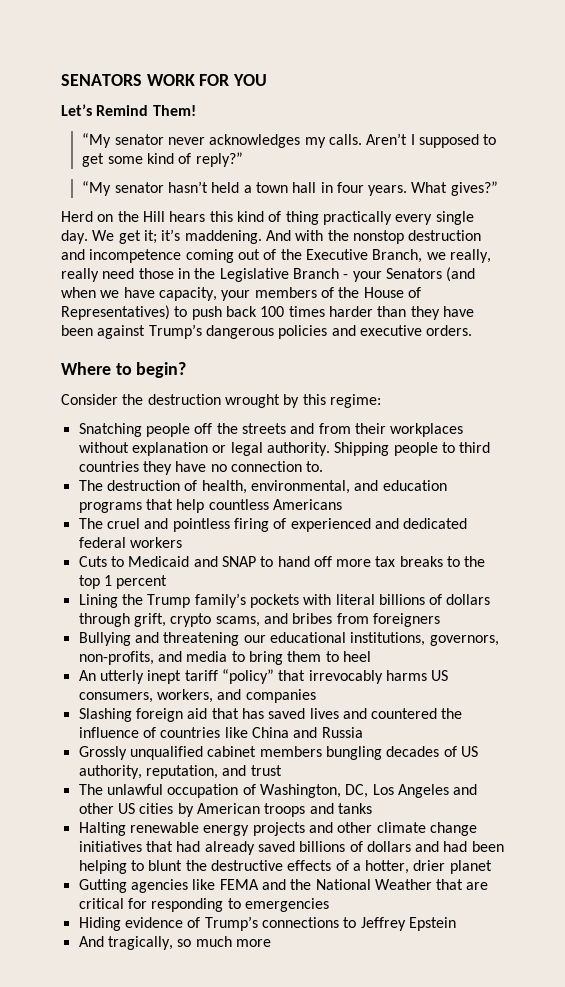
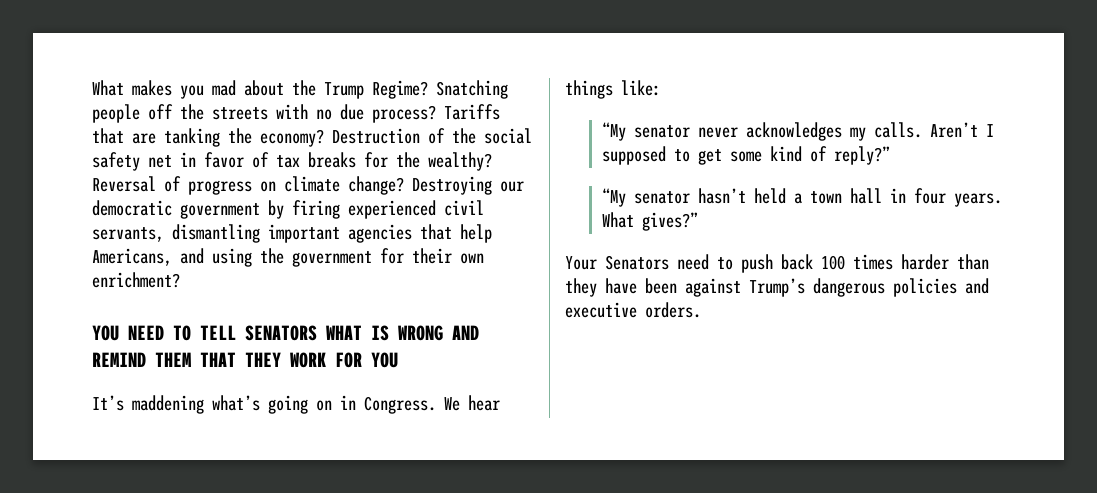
[61,74,268,86] [61,104,196,116] SENATORS WORK FOR YOU // Let’s Remind Them! -> [92,80,508,99] [92,104,500,123] [92,128,532,147] [92,152,492,171] [92,176,524,195] [92,200,484,219] [92,224,492,243] [92,248,484,267] [92,272,180,288] [92,325,479,341] [92,352,398,368] [92,395,500,414] [565,80,661,99] What makes you mad about the Trump Regime? Snatching people off the streets with no due process? Tariffs that are tanking the economy? Destruction of the social safety net in favor of tax breaks for the wealthy? Reversal of progress on climate change? Destroying our democratic government by firing experienced civil servants, dismantling important agencies that help Americans, and using the government for their own enrichment? // YOU NEED TO TELL SENATORS WHAT IS WRONG AND REMIND THEM THAT THEY WORK FOR YOU // It’s maddening what’s going on in Congress. We hear things like:
[61,211,474,225] [61,229,482,244] [61,249,491,263] [61,267,476,282] [61,287,421,301] [61,305,170,320] Herd on the Hill hears this kind of thing practically every single day. We get it; it’s maddening. And with the nonstop destruction and incompetence coming out of the Executive Branch, we really, really need those in the Legislative Branch - your Senators (and when we have capacity, your members of the House of Representatives) -> [565,254,709,270] Your Senators need
[61,362,187,378] [61,394,381,408] [78,423,464,437] [78,442,491,456] [78,461,324,475] [78,480,447,494] [78,499,342,513] [78,518,468,532] [78,537,182,548] [78,556,486,567] [78,575,168,589] [78,593,491,608] [78,613,440,627] [78,632,499,646] [78,651,371,665] [78,669,449,684] [78,689,316,703] [78,708,463,722] [78,727,363,738] [78,746,478,760] [78,765,282,779] [78,784,478,798] [78,803,372,817] [78,822,477,836] [78,841,504,855] [78,860,492,874] [78,879,489,893] [78,898,329,912] [78,916,456,931] [78,936,271,950] // Where to begin? // Consider the destruction wrought by this regime: // Snatching people off the streets and from their workplaces without explanation or legal authority. Shipping people to third countries they have no connection to. // The destruction of health, environmental, and education programs that help countless Americans // The cruel and pointless firing of experienced and dedicated federal workers // Cuts to Medicaid and SNAP to hand off more tax breaks to the top 1 percent // Lining the Trump family’s pockets with literal billions of dollars through grift, crypto scams, and bribes from foreigners // Bullying and threatening our educational institutions, governors, non-profits, and media to bring them to heel // An utterly inept tariff “policy” that irrevocably harms US consumers, workers, and companies // Slashing foreign aid that has saved lives and countered the influence of countries like China and Russia // Grossly unqualified cabinet members bungling decades of US authority, reputation, and trust // The unlawful occupation of Washington, DC, Los Angeles and other US cities by American troops and tanks // Halting renewable energy projects and other climate change initiatives that had already saved billions of dollars and had been helping to blunt the destructive effects of a hotter, drier planet // Gutting agencies like FEMA and the National Weather that are critical for responding to emergencies // Hiding evidence of Trump’s connections to Jeffrey Epstein // And tragically, so much more -> (701, 310) none

